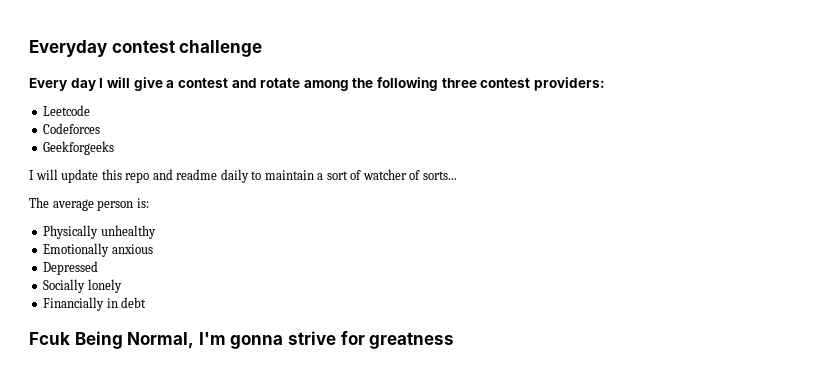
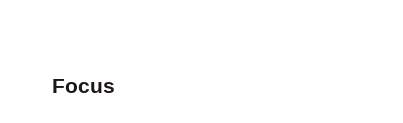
[29,40,263,57] [29,77,606,91] [43,105,91,116] [43,123,101,134] [43,141,115,155] [29,169,457,183] [29,197,149,211] [43,225,156,239] [43,243,153,257] [43,261,99,275] [43,279,122,293] [43,297,147,311] [29,331,455,349] Everyday contest challenge // Every day I will give a contest and rotate among the following three contest providers: // Leetcode // Codeforces // Geekforgeeks // I will update this repo and readme daily to maintain a sort of watcher of sorts... // The average person is: // Physically unhealthy // Emotionally anxious // Depressed // Socially lonely // Financially in debt // Fcuk Being Normal, I'm gonna strive for greatness -> [52,79,115,93] Focus

